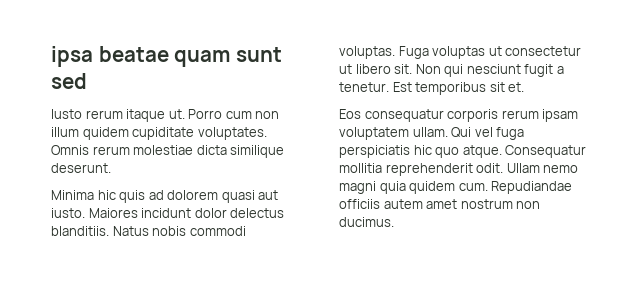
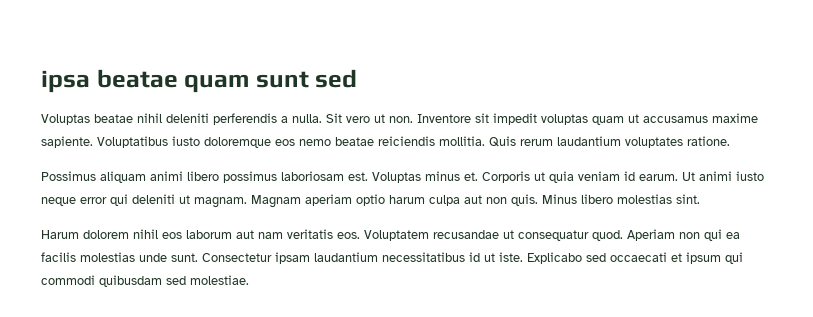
[51,109,280,122] [51,127,267,140] [51,145,285,158] [51,163,111,173] [51,190,279,203] [51,208,285,218] [51,226,246,236] [339,46,582,59] [339,64,564,77] [339,82,525,95] [339,109,579,122] [339,127,525,140] [339,145,587,158] [339,163,579,176] [339,181,573,194] [339,199,541,209] [339,217,394,227] Iusto rerum itaque ut. Porro cum non illum quidem cupiditate voluptates. Omnis rerum molestiae dicta similique deserunt. // Minima hic quis ad dolorem quasi aut iusto. Maiores incidunt dolor delectus blanditiis. Natus nobis commodi voluptas. Fuga voluptas ut consectetur ut libero sit. Non qui nesciunt fugit a tenetur. Est temporibus sit et. // Eos consequatur corporis rerum ipsam voluptatem ullam. Qui vel fuga perspiciatis hic quo atque. Consequatur mollitia reprehenderit odit. Ullam nemo magni quia quidem cum. Repudiandae officiis autem amet nostrum non ducimus. -> [41,113,758,125] [41,136,730,148] [41,171,764,183] [41,194,700,208] [41,229,740,241] [41,252,743,264] [41,275,249,287] Voluptas beatae nihil deleniti perferendis a nulla. Sit vero ut non. Inventore sit impedit voluptas quam ut accusamus maxime sapiente. Voluptatibus iusto doloremque eos nemo beatae reiciendis mollitia. Quis rerum laudantium voluptates ratione. // Possimus aliquam animi libero possimus laboriosam est. Voluptas minus et. Corporis ut quia veniam id earum. Ut animi iusto neque error qui deleniti ut magnam. Magnam aperiam optio harum culpa aut non quis. Minus libero molestias sint. // Harum dolorem nihil eos laborum aut nam veritatis eos. Voluptatem recusandae ut consequatur quod. Aperiam non qui ea facilis molestias unde sunt. Consectetur ipsam laudantium necessitatibus id ut iste. Explicabo sed occaecati et ipsum qui commodi quibusdam sed molestiae.

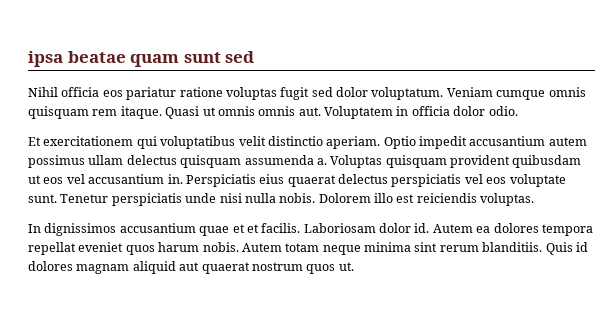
[41,113,758,125] [41,136,730,148] [41,171,764,183] [41,194,700,208] [41,229,740,241] [41,252,743,264] [41,275,249,287] Voluptas beatae nihil deleniti perferendis a nulla. Sit vero ut non. Inventore sit impedit voluptas quam ut accusamus maxime sapiente. Voluptatibus iusto doloremque eos nemo beatae reiciendis mollitia. Quis rerum laudantium voluptates ratione. // Possimus aliquam animi libero possimus laboriosam est. Voluptas minus et. Corporis ut quia veniam id earum. Ut animi iusto neque error qui deleniti ut magnam. Magnam aperiam optio harum culpa aut non quis. Minus libero molestias sint. // Harum dolorem nihil eos laborum aut nam veritatis eos. Voluptatem recusandae ut consequatur quod. Aperiam non qui ea facilis molestias unde sunt. Consectetur ipsam laudantium necessitatibus id ut iste. Explicabo sed occaecati et ipsum qui commodi quibusdam sed molestiae. -> [28,87,586,100] [28,106,518,119] [28,136,587,149] [28,155,582,168] [28,174,566,187] [28,193,535,206] [28,223,593,236] [28,242,588,255] [28,261,354,274] Nihil officia eos pariatur ratione voluptas fugit sed dolor voluptatum. Veniam cumque omnis quisquam rem itaque. Quasi ut omnis omnis aut. Voluptatem in officia dolor odio. // Et exercitationem qui voluptatibus velit distinctio aperiam. Optio impedit accusantium autem possimus ullam delectus quisquam assumenda a. Voluptas quisquam provident quibusdam ut eos vel accusantium in. Perspiciatis eius quaerat delectus perspiciatis vel eos voluptate sunt. Tenetur perspiciatis unde nisi nulla nobis. Dolorem illo est reiciendis voluptas. // In dignissimos accusantium quae et et facilis. Laboriosam dolor id. Autem ea dolores tempora repellat eveniet quos harum nobis. Autem totam neque minima sint rerum blanditiis. Quis id dolores magnam aliquid aut quaerat nostrum quos ut.

